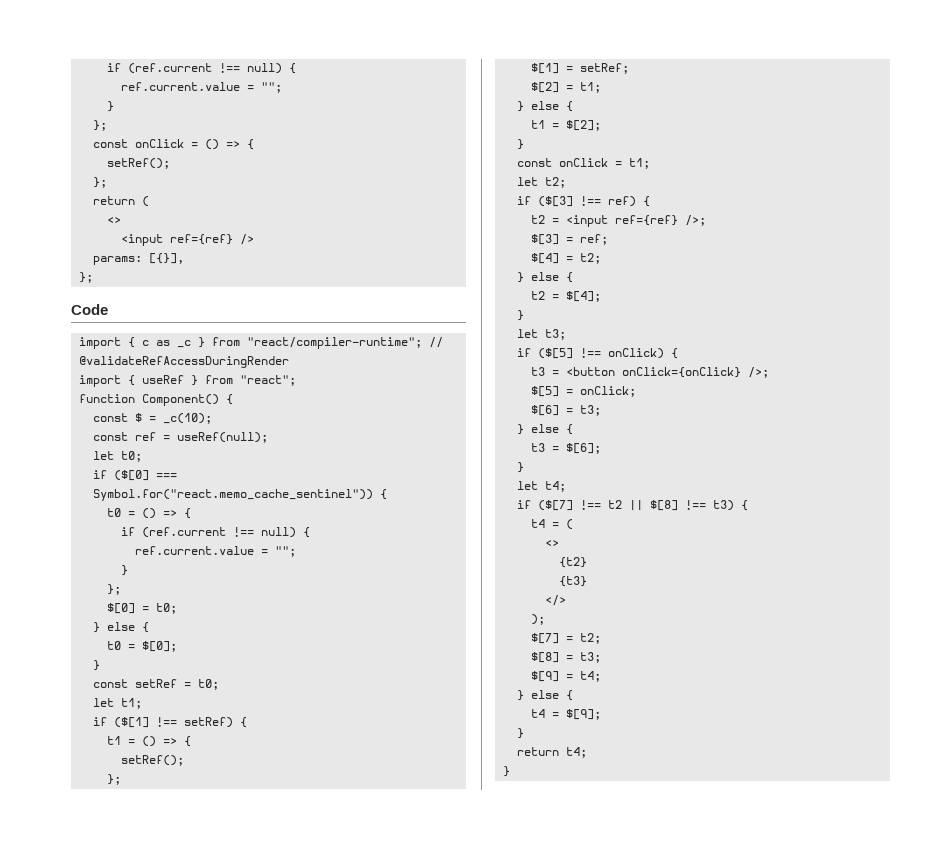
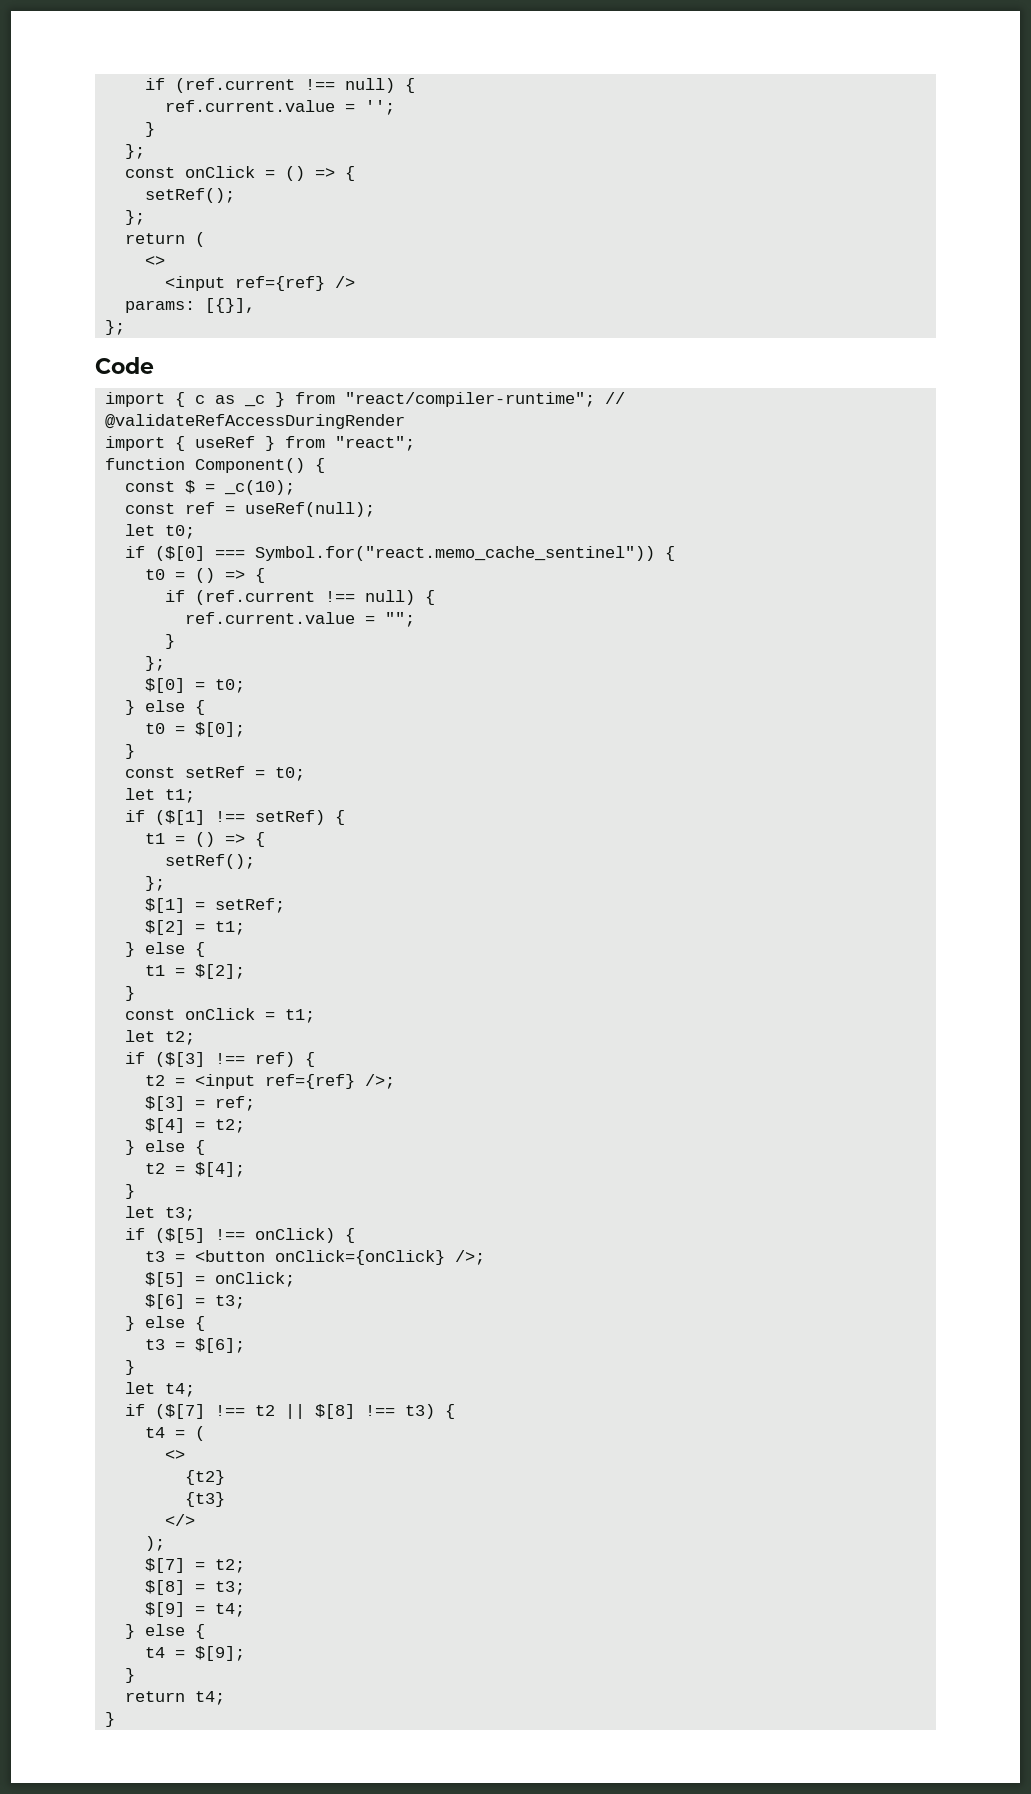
[106,63,296,74] [120,82,282,93] if (ref.current !== null) { // ref.current.value = ""; -> [144,78,415,93] [164,100,395,115] if (ref.current !== null) { // ref.current.value = '';

